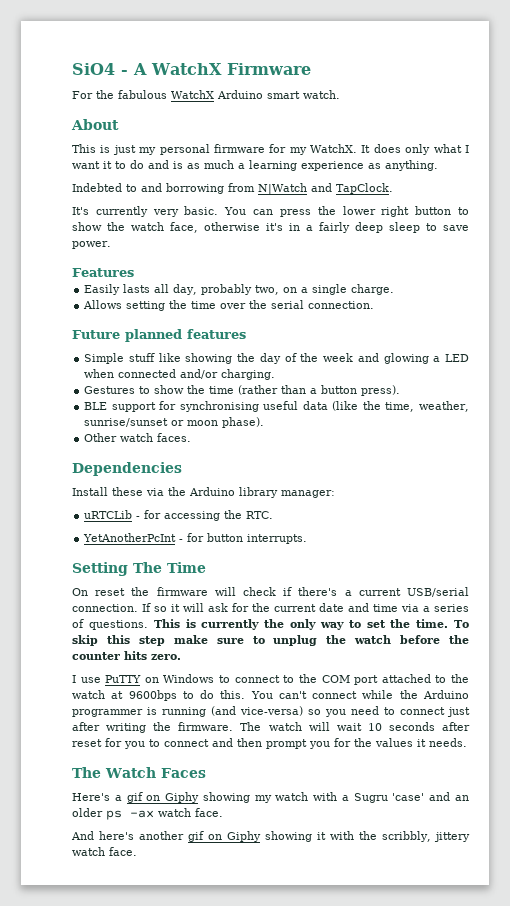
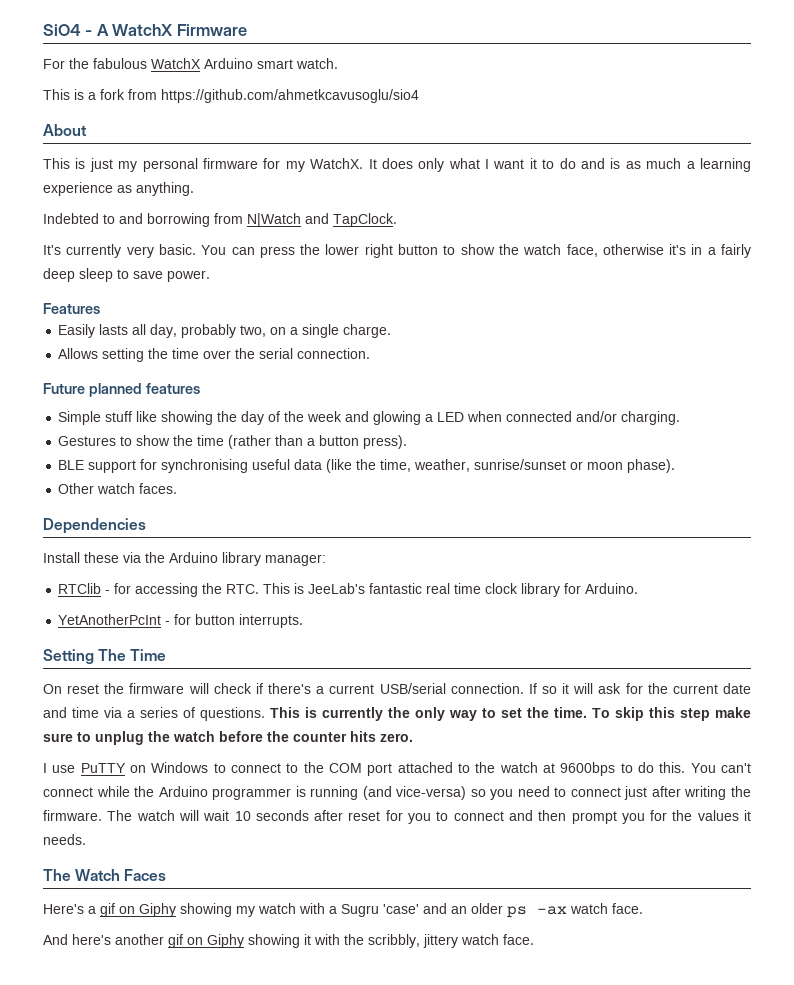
(340, 94) none -> [43,89,419,103] // This is a fork from https://github.com/ahmetkcavusoglu/sio4
[84,510,133,519] uRTCLib -> [58,583,102,594] RTClib
(274, 515) none -> [263,583,639,597] This is JeeLab's fantastic real time clock library for Arduino.

